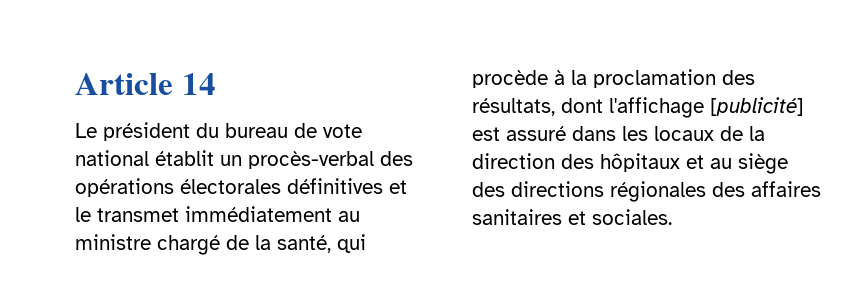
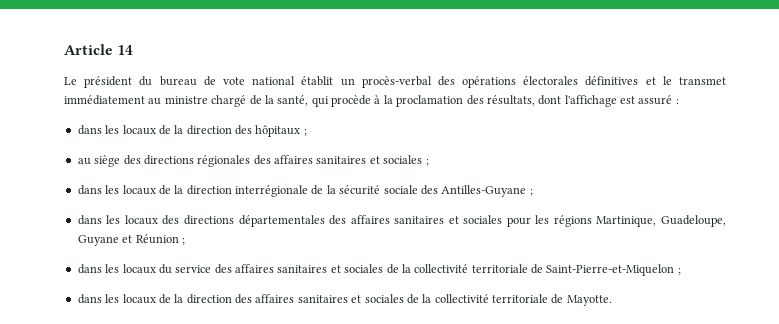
[710,97,804,116] [publicité] -> (617, 101) none
(566, 133) none -> [675,99,679,104] : //
[686,155,704,169] et -> [303,129,307,136] ; //
[592,209,672,225] sociales. -> [383,155,429,166] [77,185,533,197] [77,215,726,227] [77,234,185,246] [77,264,681,276] [77,294,612,306] sociales ; // dans les locaux de la direction interrégionale de la sécurité sociale des Antilles-Guyane ; // dans les locaux des directions départementales des affaires sanitaires et sociales pour les régions Martinique, Guadeloupe, Guyane et Réunion ; // dans les locaux du service des affaires sanitaires et sociales de la collectivité territoriale de Saint-Pierre-et-Miquelon ; // dans les locaux de la direction des affaires sanitaires et sociales de la collectivité territoriale de Mayotte.

